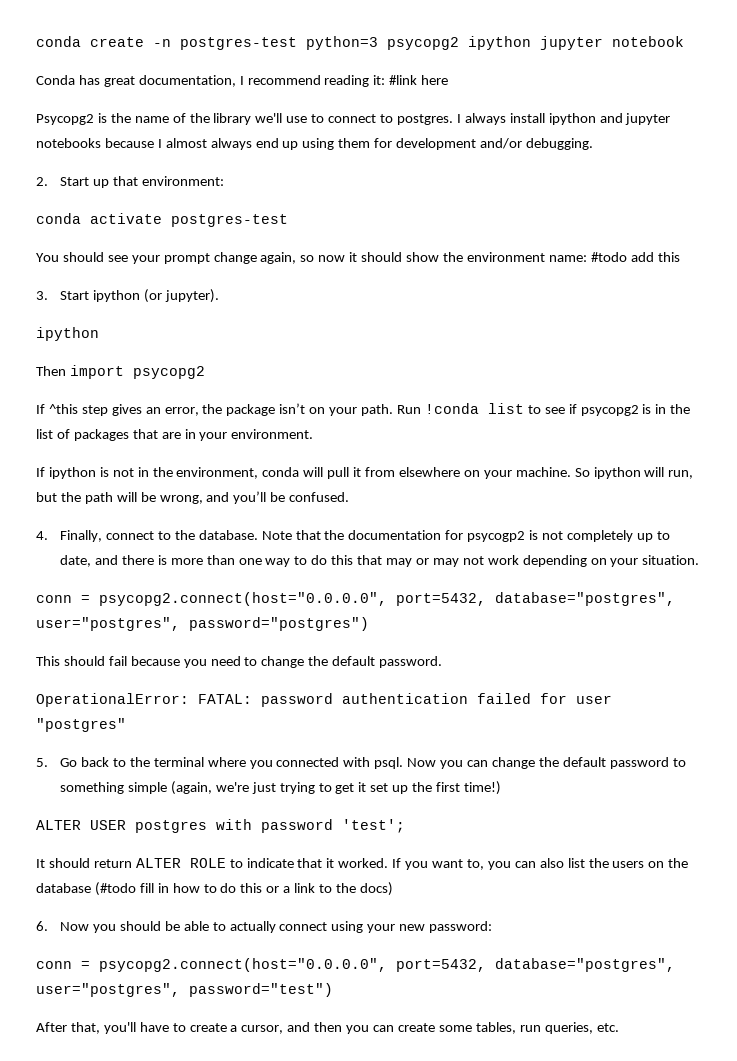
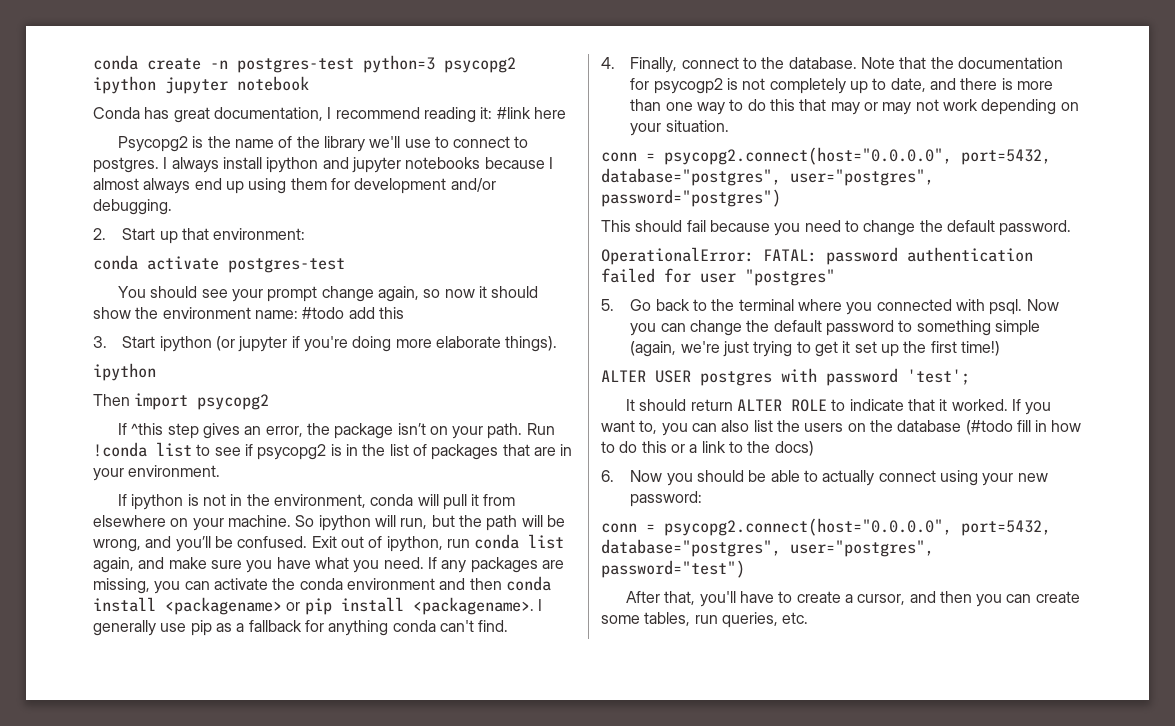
[164,289,219,303] jupyter). -> [238,336,558,352] jupyter if you're doing more elaborate things).
(350, 497) none -> [311,534,565,552] [93,557,564,573] [93,576,551,594] [93,597,542,615] [93,620,509,636] Exit out of ipython, run conda list again, and make sure you have what you need. If any packages are missing, you can activate the conda environment and then conda install <packagename> or pip install <packagename>. I generally use pip as a fallback for anything conda can't find.

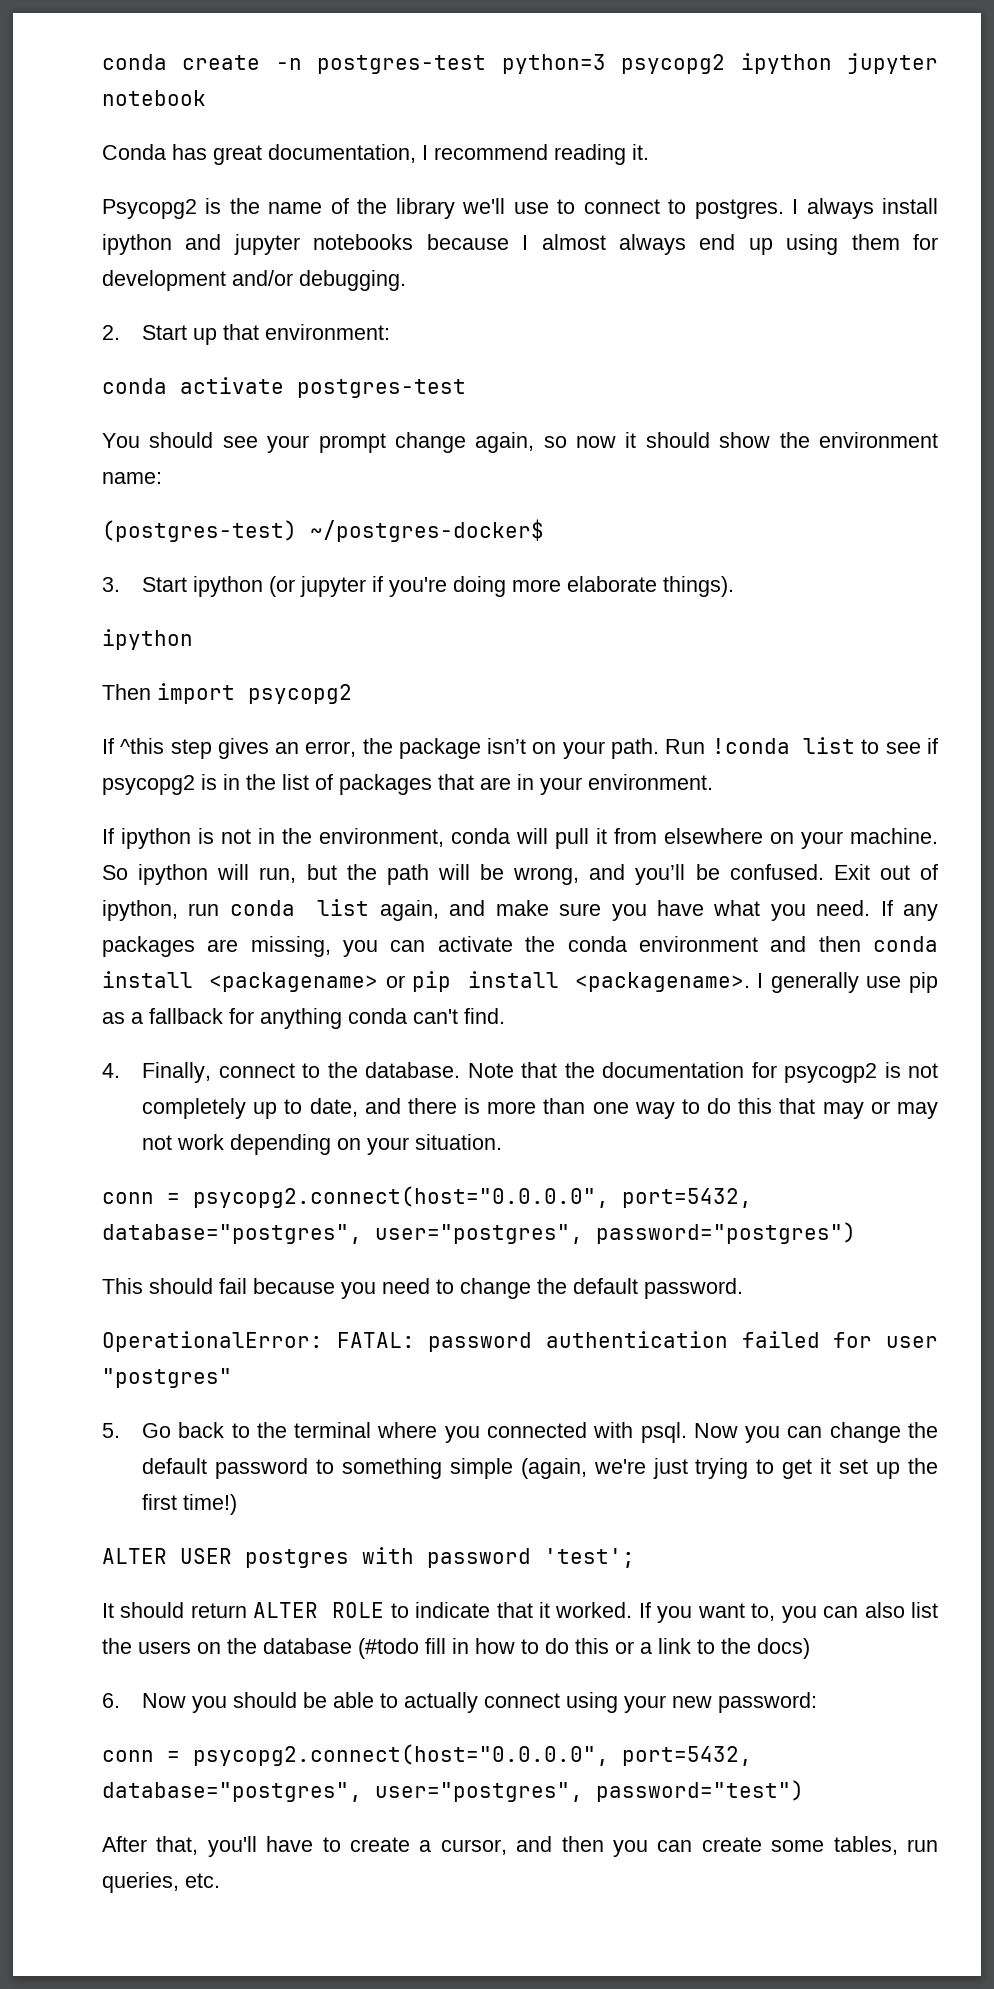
[480,107,566,119] it: #link here -> [632,144,649,160] it.
[302,307,404,319] #todo add this -> [102,519,544,542] // (postgres-test) ~/postgres-docker$

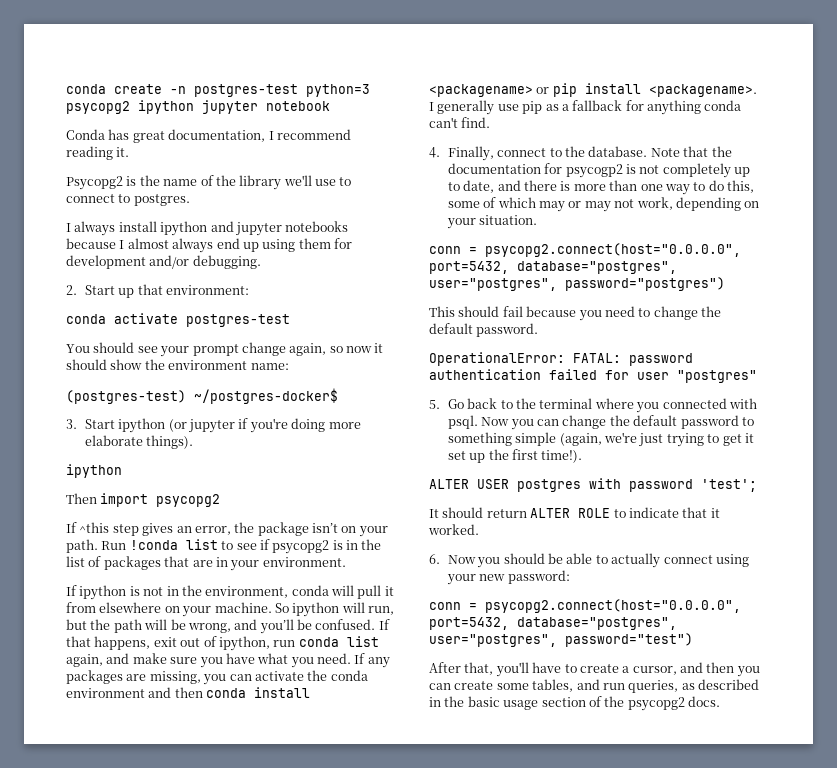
(784, 209) none -> (190, 200) //
[833,864,870,880] Exit -> [378,619,390,630] [66,636,177,650] If that happens, exit
[738,1098,816,1114] this that -> [727,180,755,193] [447,197,536,208] this, some of which
[177,1134,225,1150] work -> [636,197,673,210] work,
[183,1494,238,1515] time!) -> [541,450,583,463] time!).
[638,1602,938,1623] [102,1638,810,1659] If you want to, you can also list the users on the database (#todo fill in how to do this or a link to the docs) -> (479, 529) none
(898, 1845) none -> [576,679,600,690] and
[185,1873,220,1888] etc. -> [681,679,759,690] [429,696,720,711] as described in the basic usage section of the psycopg2 docs.

